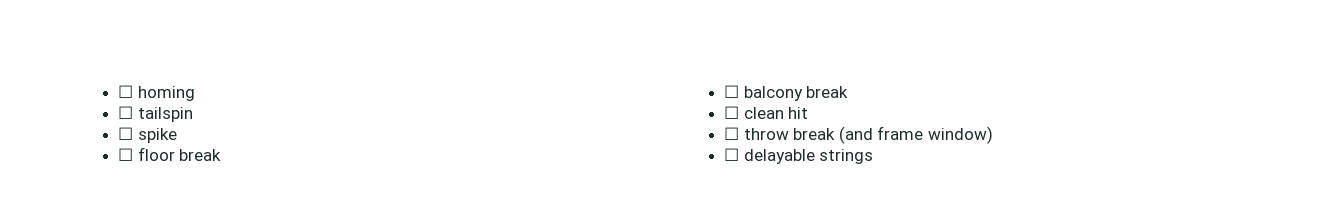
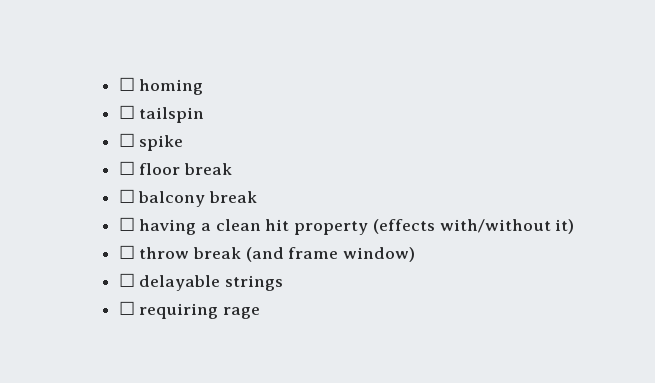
(740, 112) none -> [139,219,211,235] having a
(809, 113) none -> [294,219,575,235] property (effects with/without it)
(874, 156) none -> [118,301,260,319] // ☐ requiring rage

